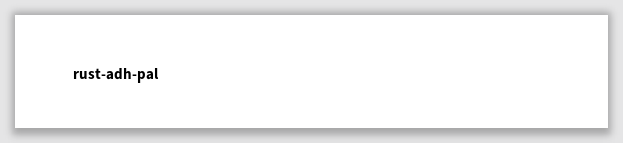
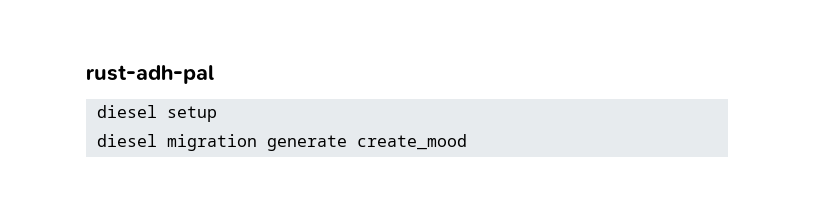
(159, 75) none -> [96,105,217,122] [96,134,467,151] // diesel setup // diesel migration generate create_mood

